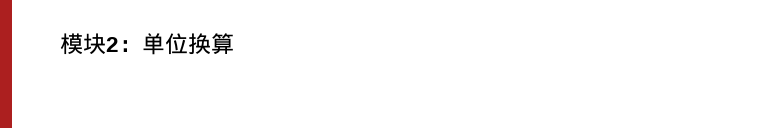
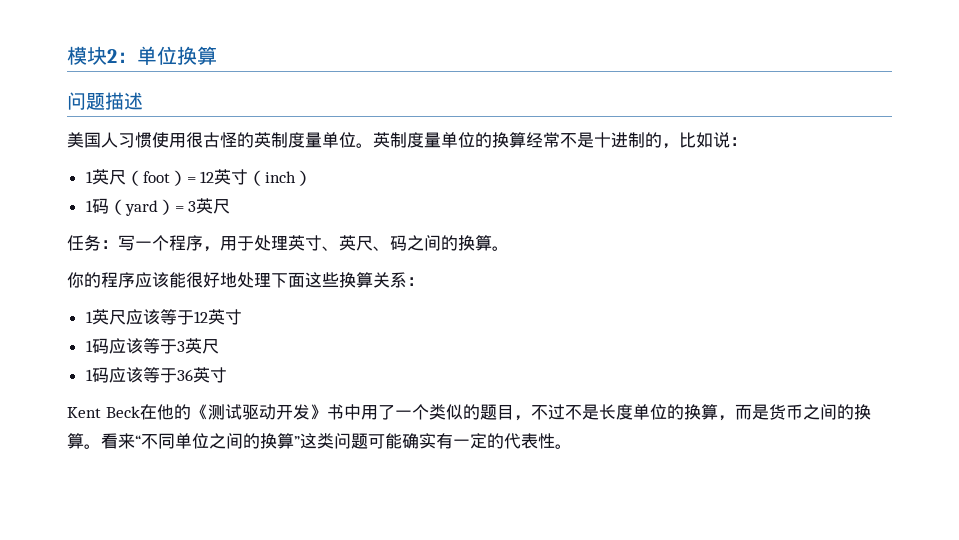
(234, 44) none -> [67,92,143,110] [67,132,747,149] [85,169,313,186] [85,198,231,216] [67,235,509,252] [67,272,424,288] [85,309,242,325] [85,338,219,354] [85,367,227,383] [67,404,871,421] [67,433,572,449] // 问题描述 // 美国人习惯使用很古怪的英制度量单位。英制度量单位的换算经常不是十进制的，比如说： // 1英尺（foot）= 12英寸（inch） // 1码（yard）= 3英尺 // 任务：写一个程序，用于处理英寸、英尺、码之间的换算。 // 你的程序应该能很好地处理下面这些换算关系： // 1英尺应该等于12英寸 // 1码应该等于3英尺 // 1码应该等于36英寸 // Kent Beck在他的《测试驱动开发》书中用了一个类似的题目，不过不是长度单位的换算，而是货币之间的换算。看来“不同单位之间的换算”这类问题可能确实有一定的代表性。

